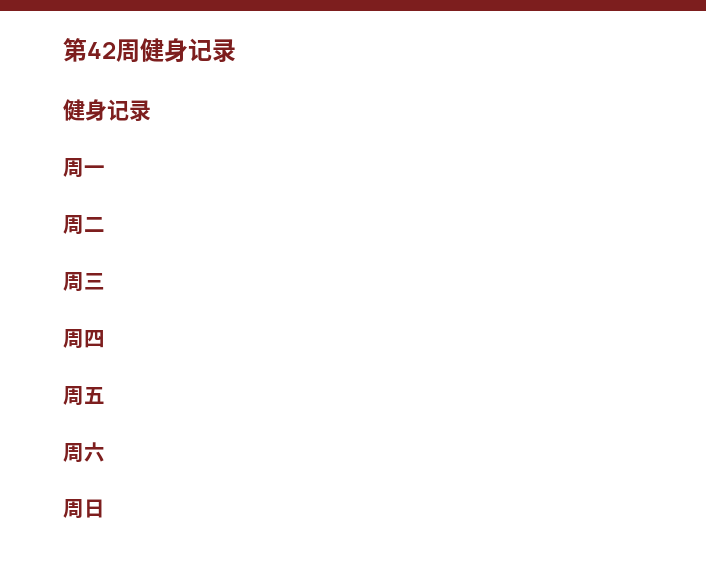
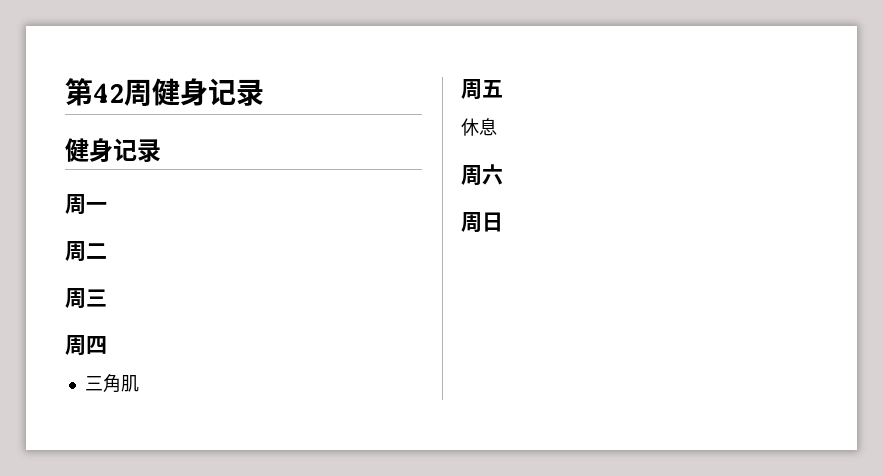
(105, 339) none -> [84,374,139,393] // 三角肌
(105, 395) none -> [461,118,497,136] // 休息

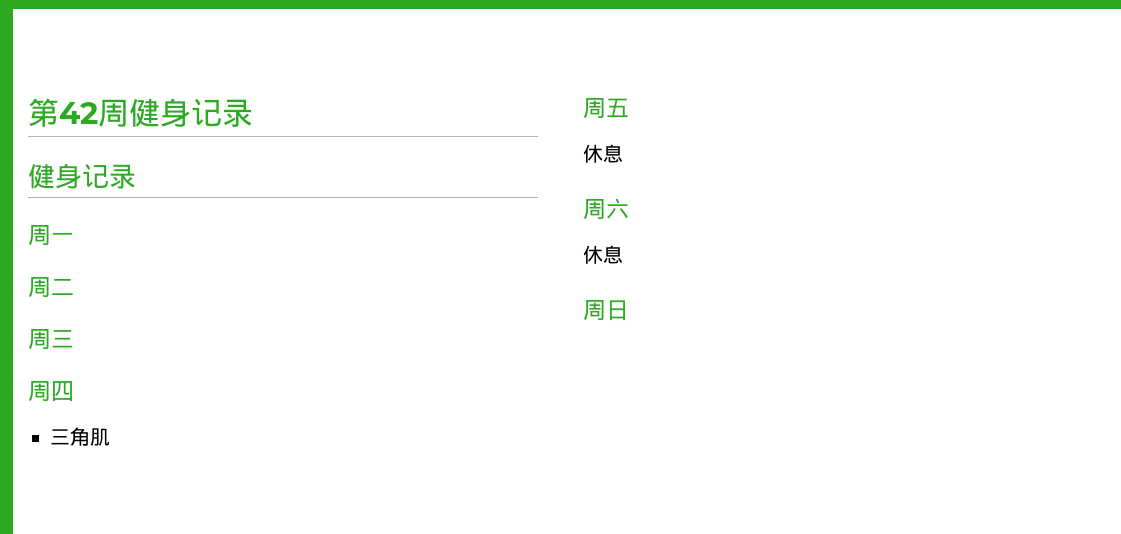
(503, 174) none -> [583,245,623,264] // 休息

